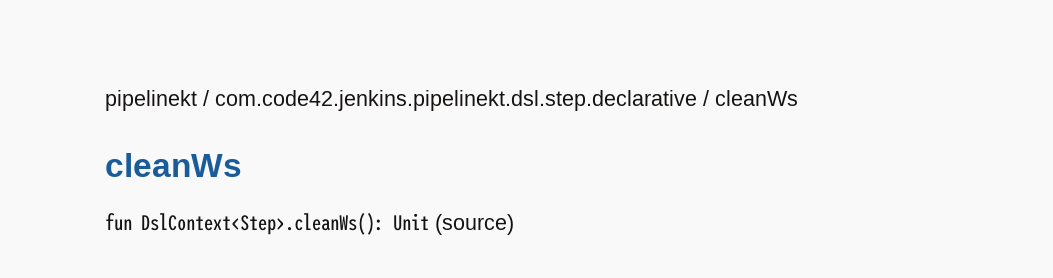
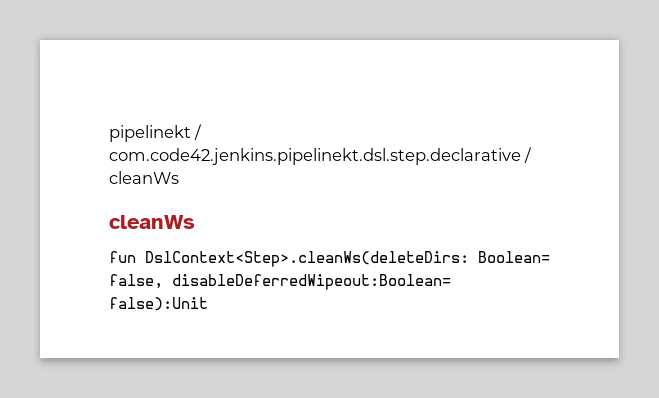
[141,213,514,235] DslContext<Step>.cleanWs(): Unit (source) -> [145,251,550,267] [109,274,451,290] [109,297,208,311] DslContext<Step>.cleanWs(deleteDirs: Boolean= false, disableDeferredWipeout:Boolean= false):Unit

